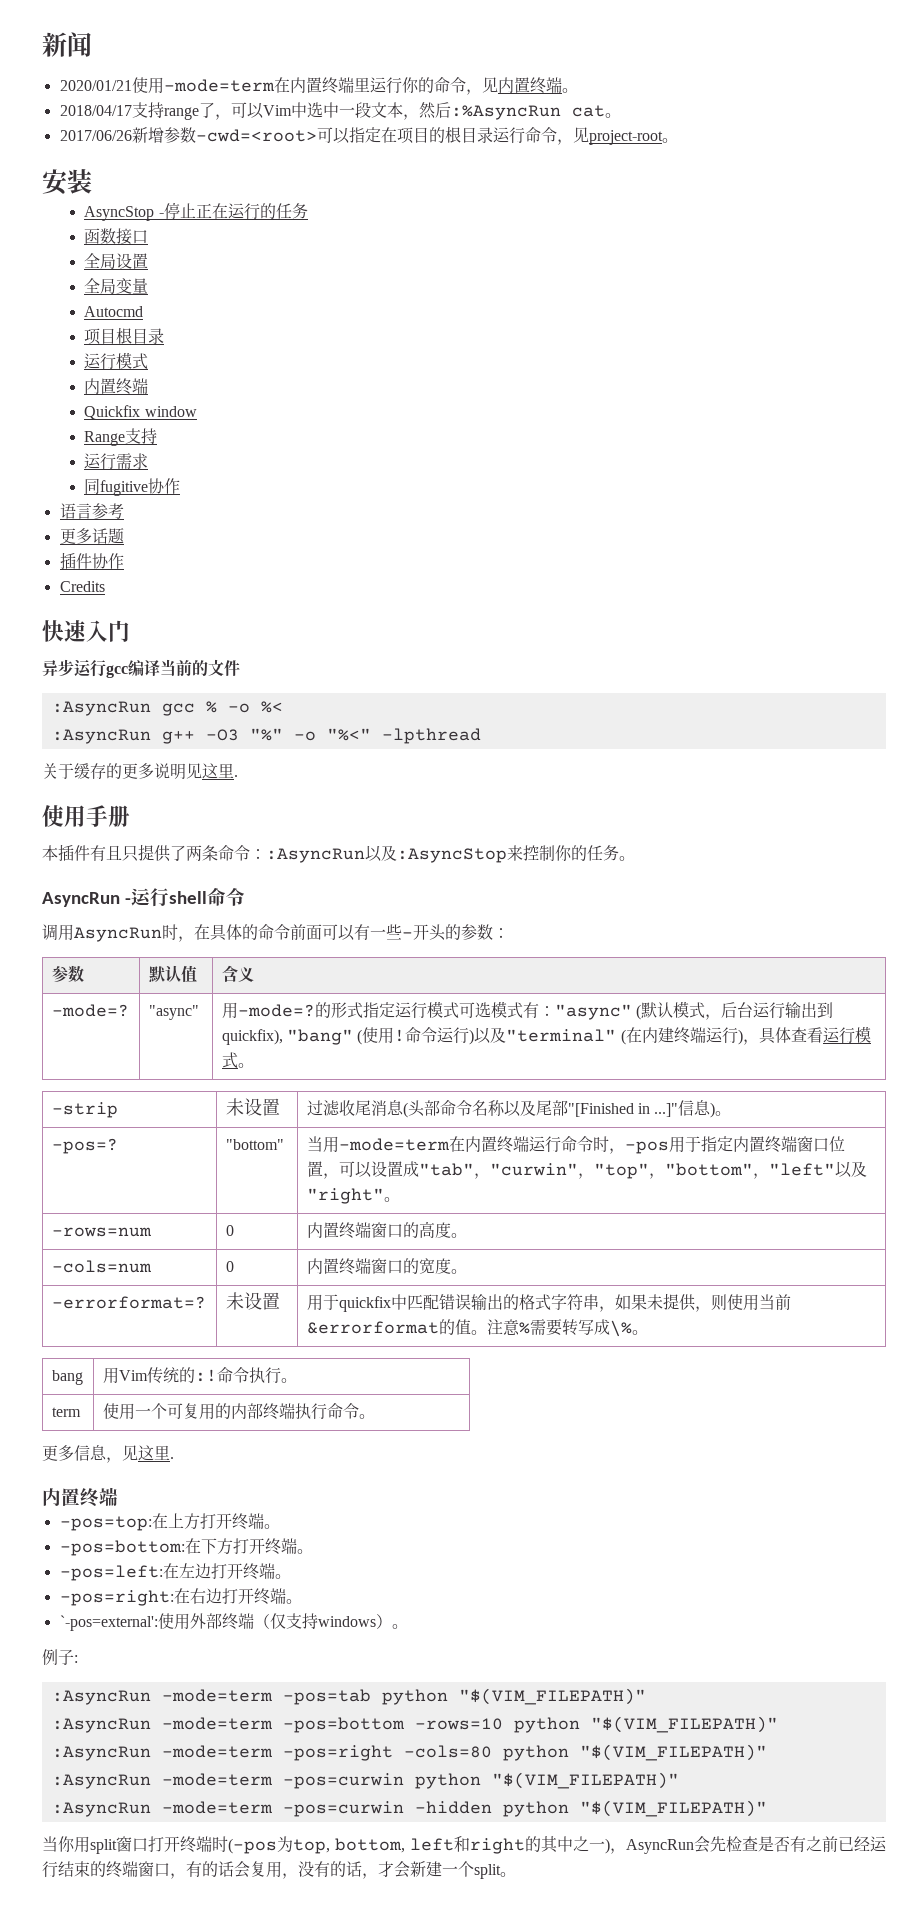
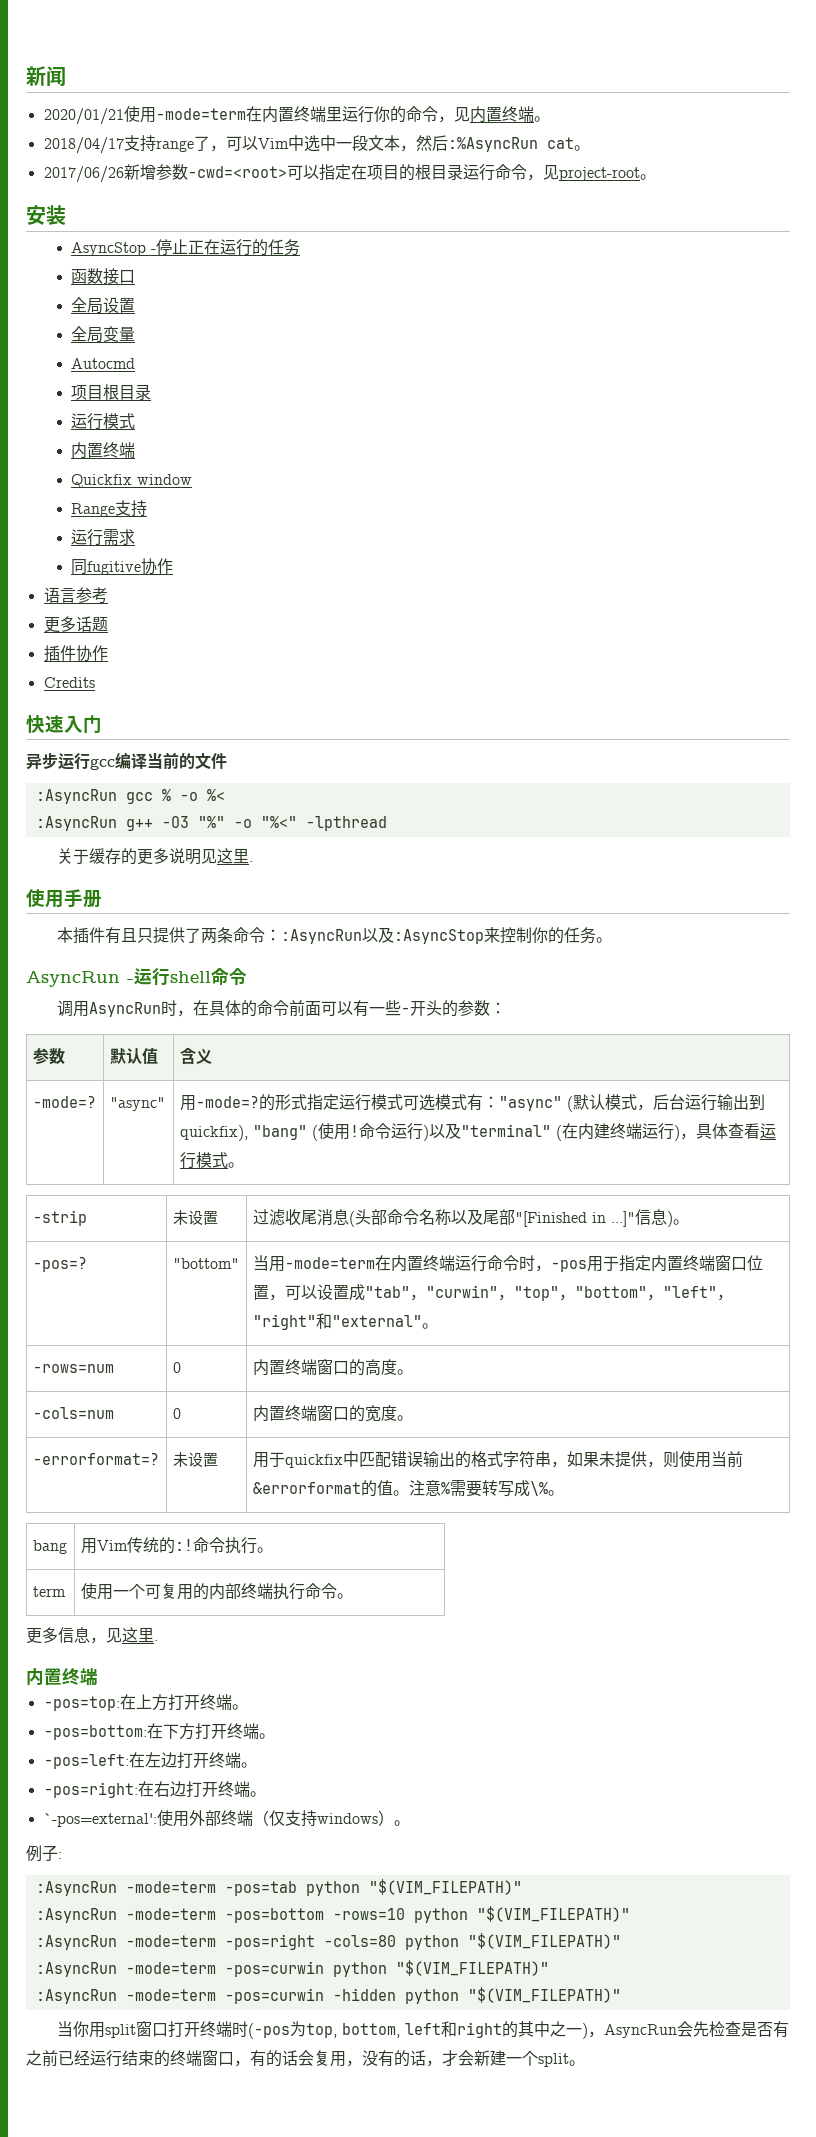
[834,1161,867,1178] [306,1188,384,1204] 以及"right" -> [716,1294,733,1301] [252,1313,422,1330] ，"right"和"external"

